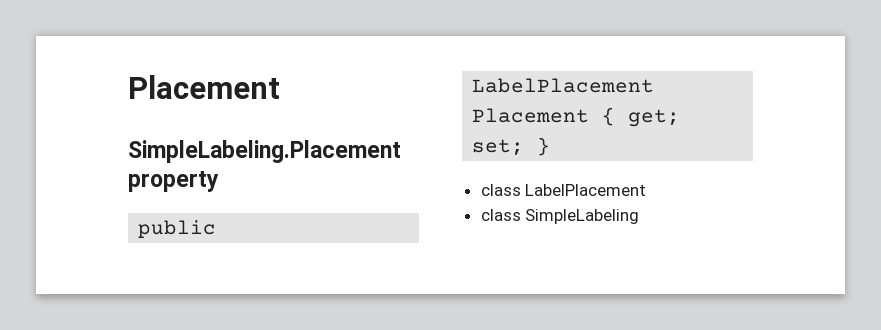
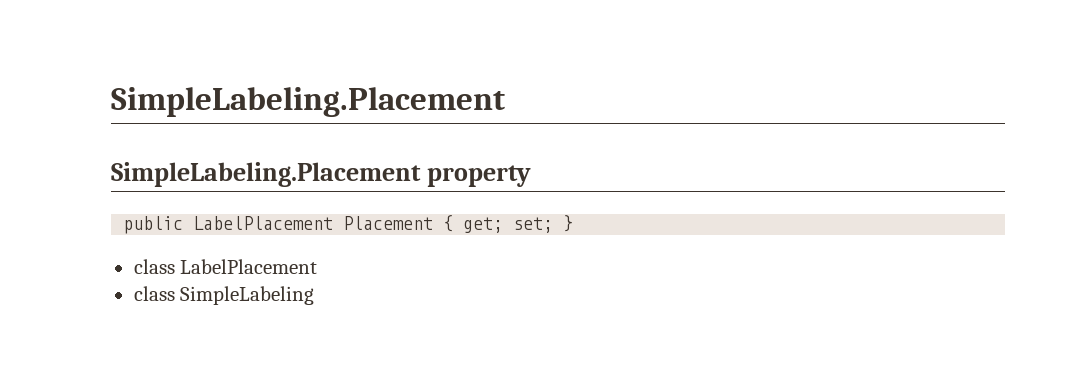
[128,75,280,99] Placement -> [111,87,505,117] SimpleLabeling.Placement

